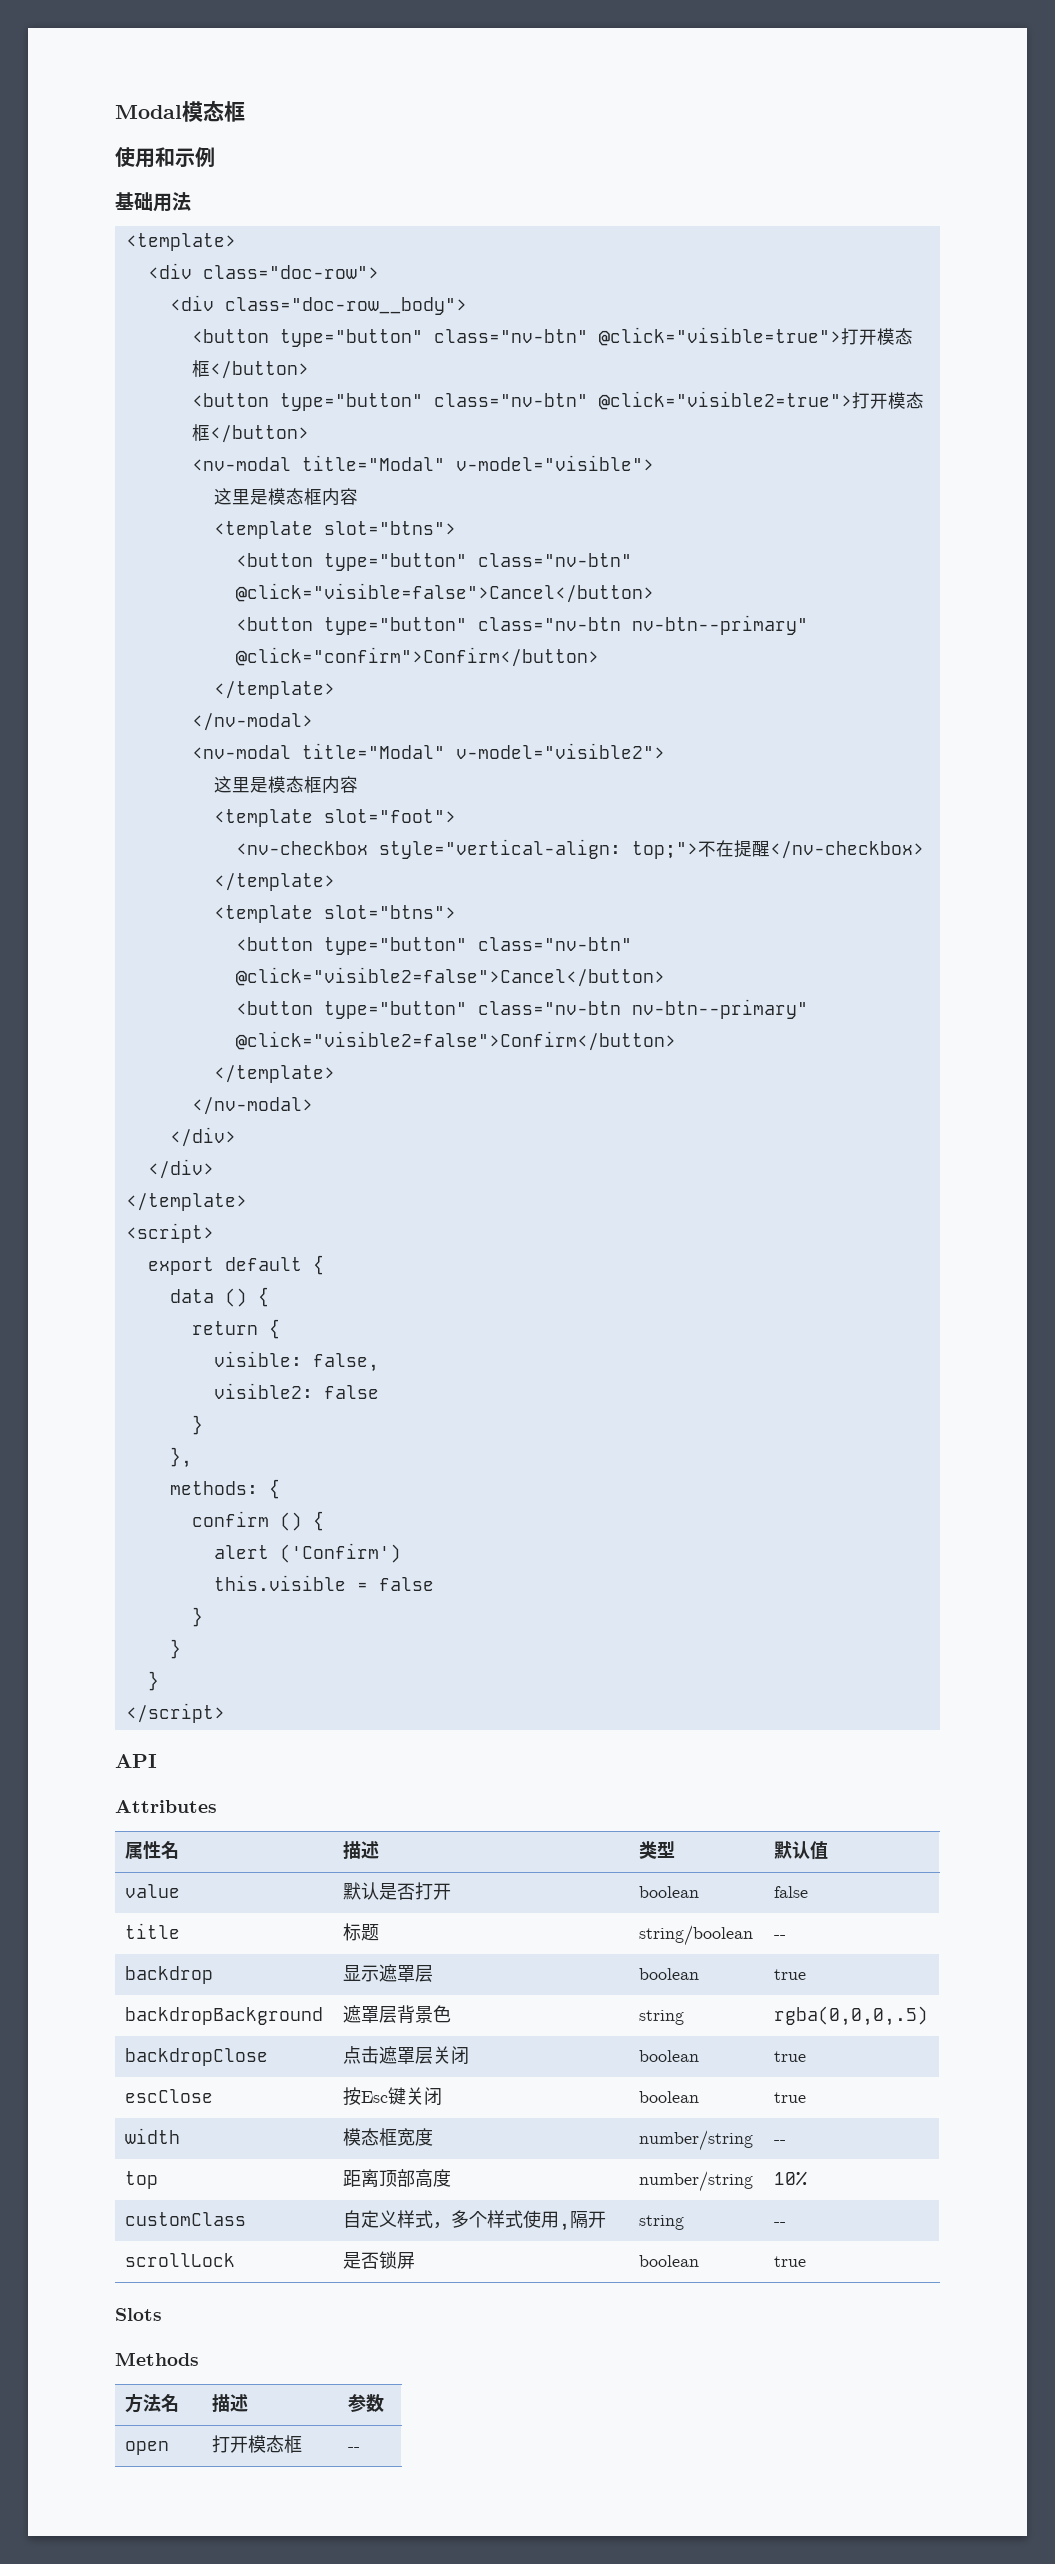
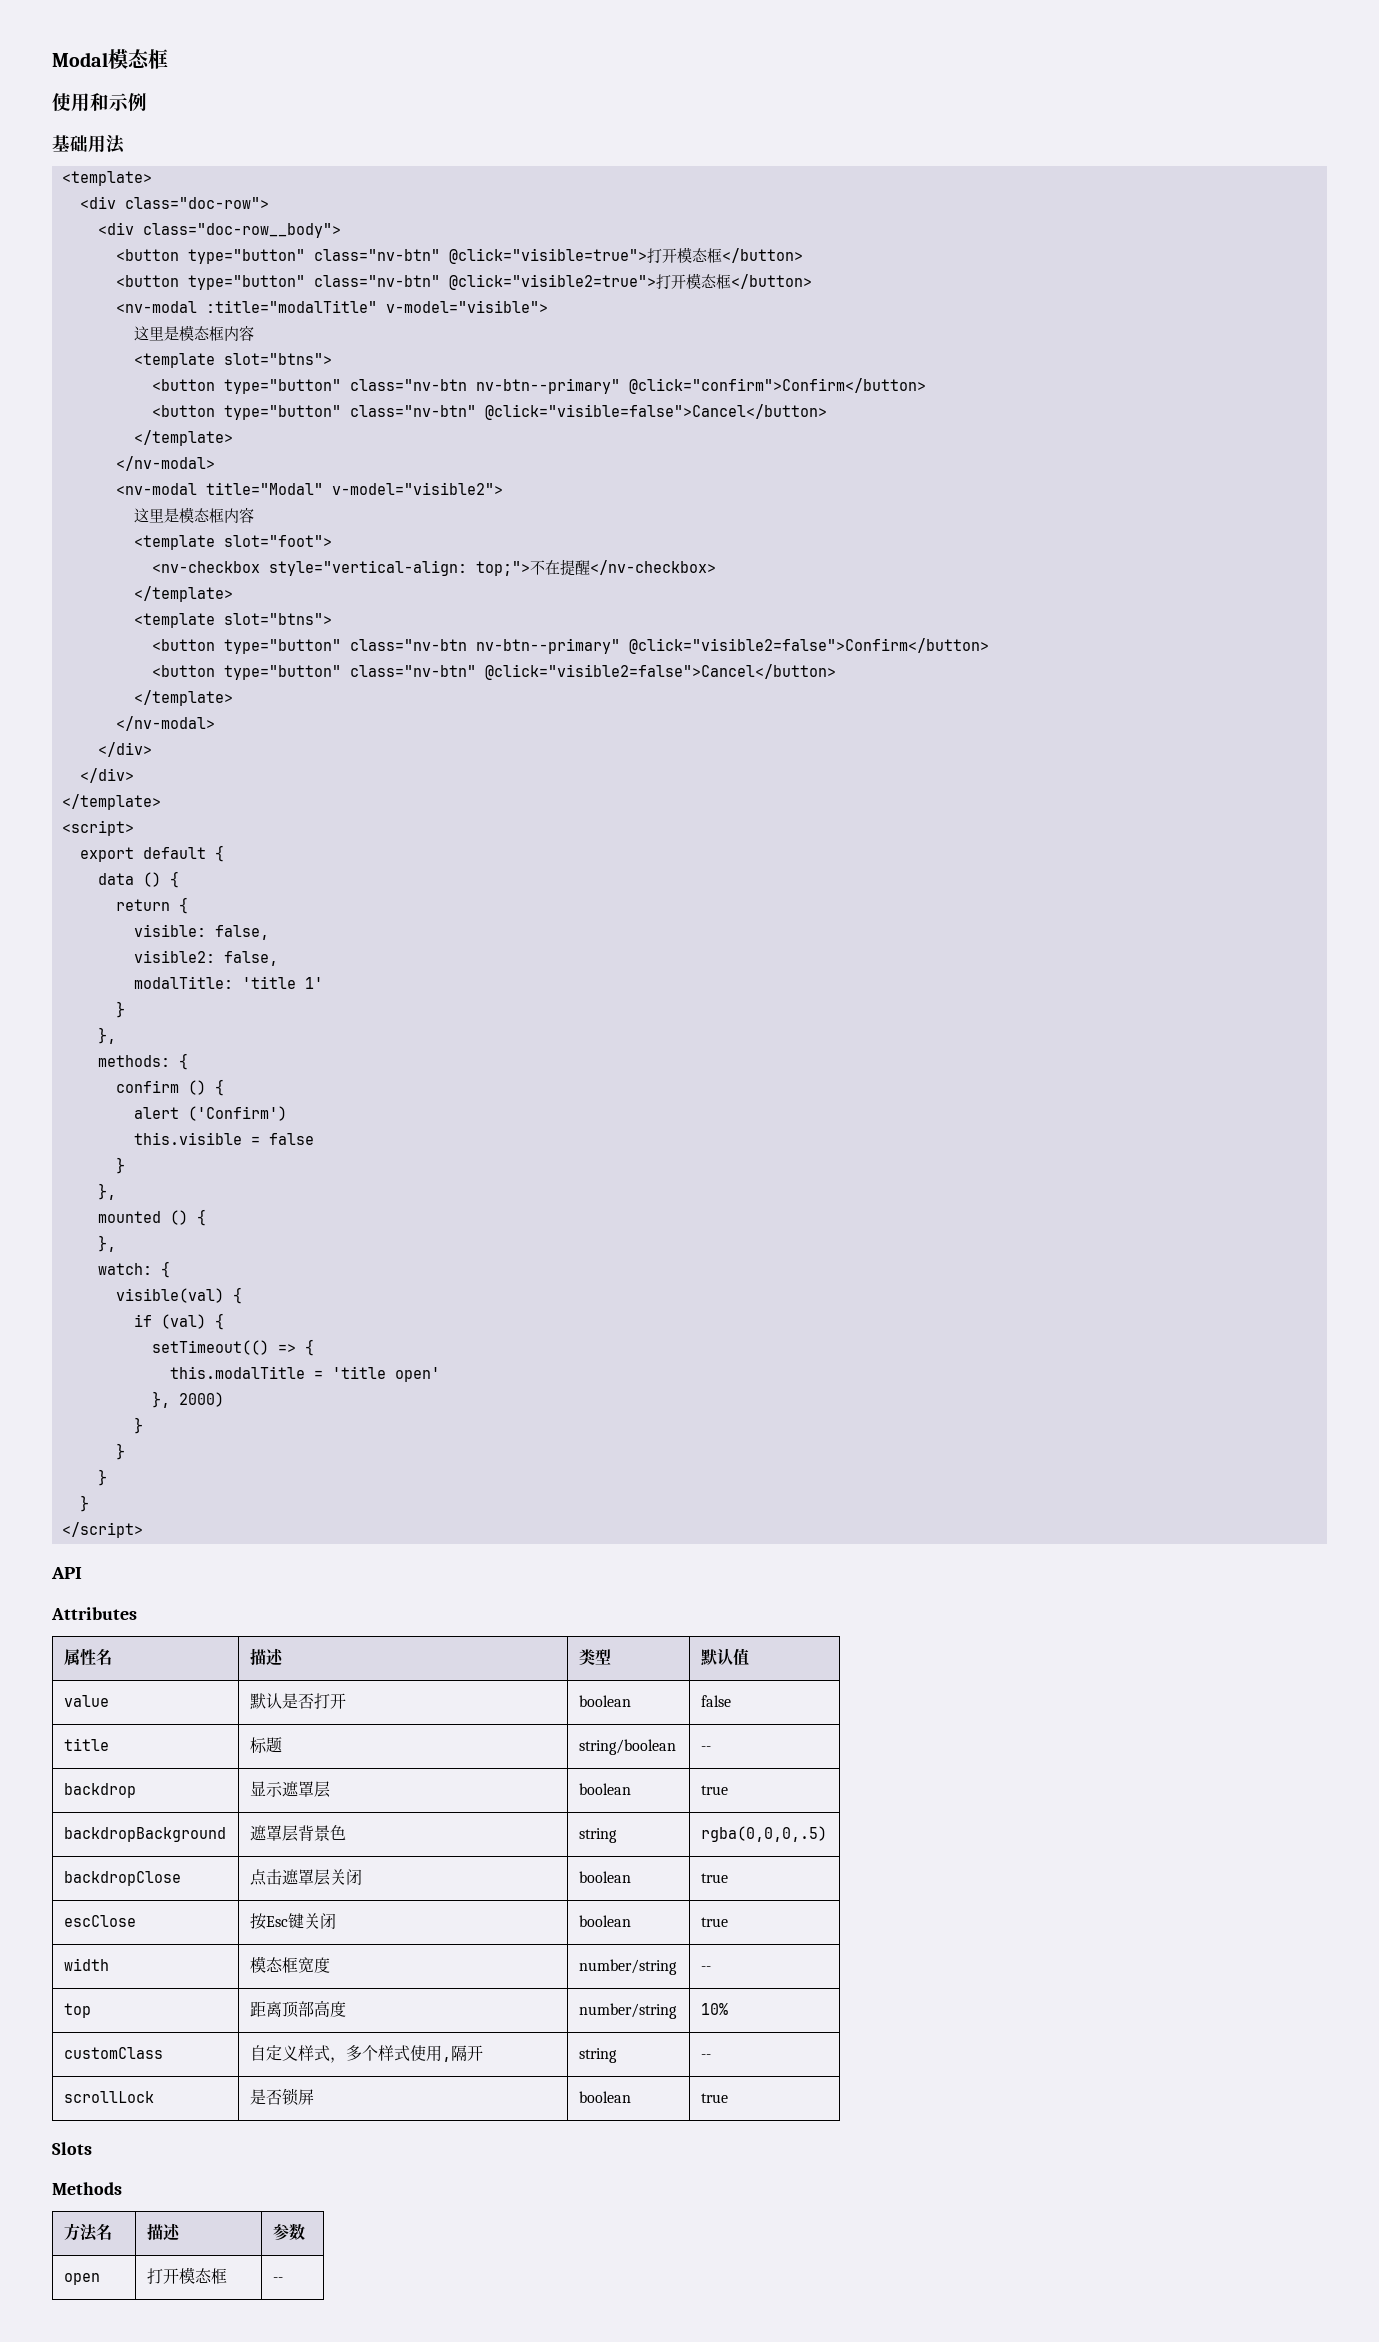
[301,455,445,471] title="Modal" -> [205,300,377,313] :title="modalTitle"
[477,553,632,567] [235,583,654,603] [235,615,808,635] [235,647,599,667] class="nv-btn" @click="visible=false">Cancel</button> // <button type="button" class="nv-btn nv-btn--primary" @click="confirm">Confirm</button> -> [349,378,926,394] [151,404,827,420] class="nv-btn nv-btn--primary" @click="confirm">Confirm</button> // <button type="button" class="nv-btn" @click="visible=false">Cancel</button>
[477,937,632,951] [235,967,665,987] [235,999,808,1019] [235,1031,676,1051] class="nv-btn" @click="visible2=false">Cancel</button> // <button type="button" class="nv-btn nv-btn--primary" @click="visible2=false">Confirm</button> -> [349,638,989,654] [151,664,836,680] class="nv-btn nv-btn--primary" @click="visible2=false">Confirm</button> // <button type="button" class="nv-btn" @click="visible2=false">Cancel</button>
[323,1385,379,1399] false -> [223,951,278,966] [133,976,323,989] false, // modalTitle: 'title 1'
(203, 1617) none -> [97,1183,116,1200] [97,1209,206,1226] [97,1235,116,1252] [97,1261,170,1278] [115,1287,242,1304] [133,1313,224,1330] [151,1339,314,1356] [169,1366,440,1382] [151,1391,224,1408] [133,1417,143,1434] [115,1443,125,1460] // }, // mounted () { // }, // watch: { // visible(val) { // if (val) { // setTimeout(() => { // this.modalTitle = 'title open' // }, 2000) // } // }

